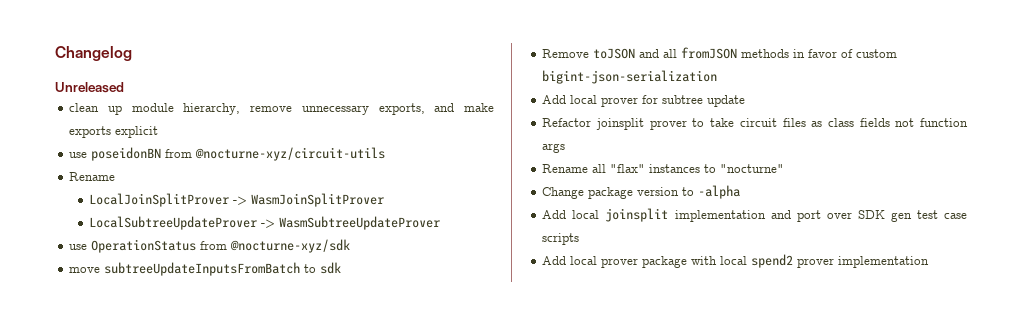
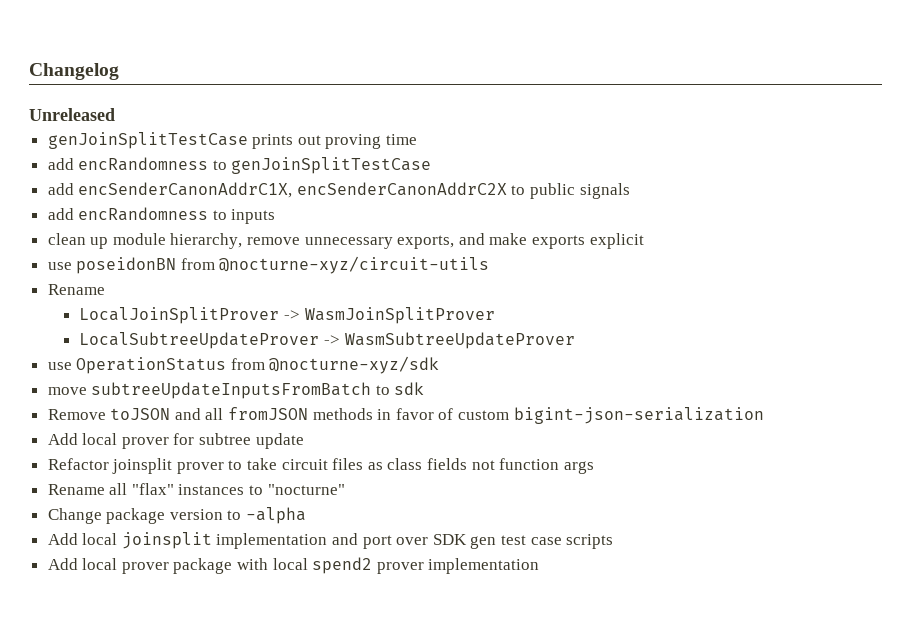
(124, 87) none -> [47,132,418,149] [47,157,432,174] [47,182,630,199] [47,207,276,224] // genJoinSplitTestCase prints out proving time // add encRandomness to genJoinSplitTestCase // add encSenderCanonAddrC1X, encSenderCanonAddrC2X to public signals // add encRandomness to inputs

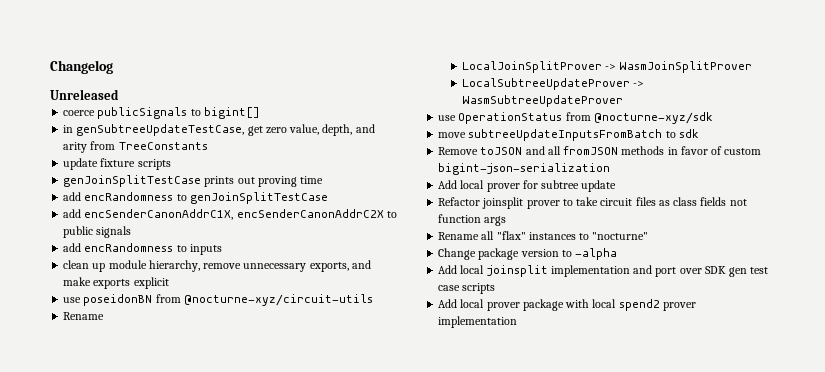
(115, 114) none -> [63,107,260,119] [63,124,375,136] [63,141,208,153] [63,158,171,170] // coerce publicSignals to bigint[] // in genSubtreeUpdateTestCase, get zero value, depth, and arity from TreeConstants // update fixture scripts

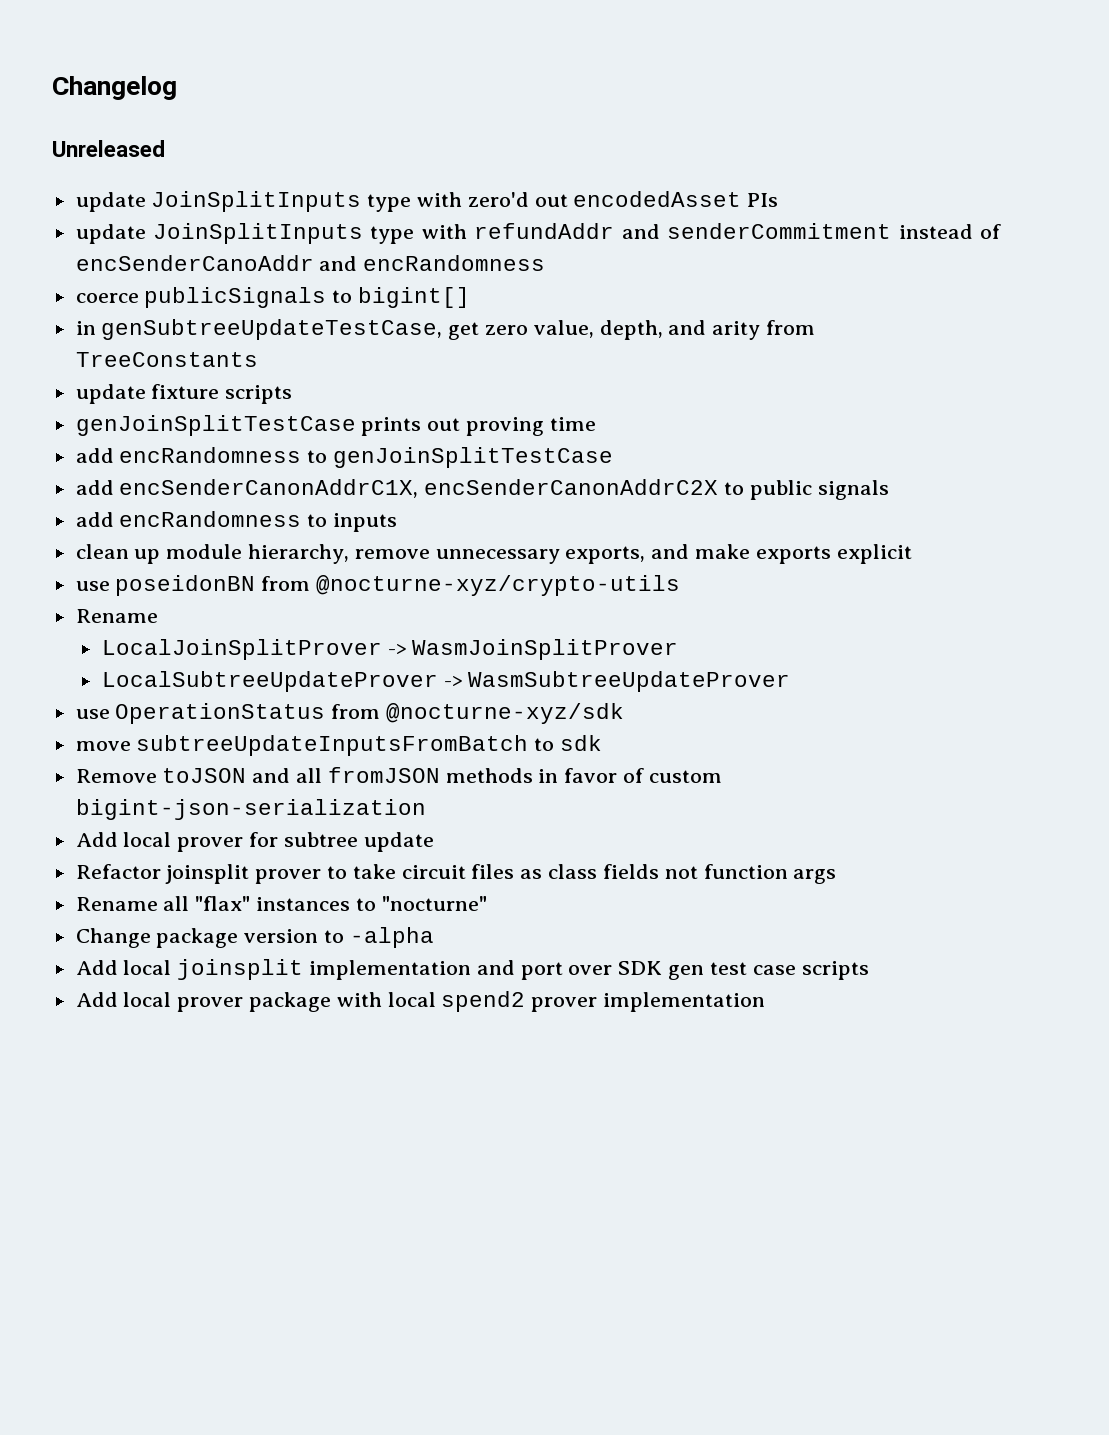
(119, 94) none -> [75,191,779,212] [75,223,1002,244] [75,255,546,271] // update JoinSplitInputs type with zero'd out encodedAsset PIs // update JoinSplitInputs type with refundAddr and senderCommitment instead of encSenderCanoAddr and encRandomness
[183,294,373,306] @nocturne-xyz/circuit-utils -> [316,575,681,596] @nocturne-xyz/crypto-utils

